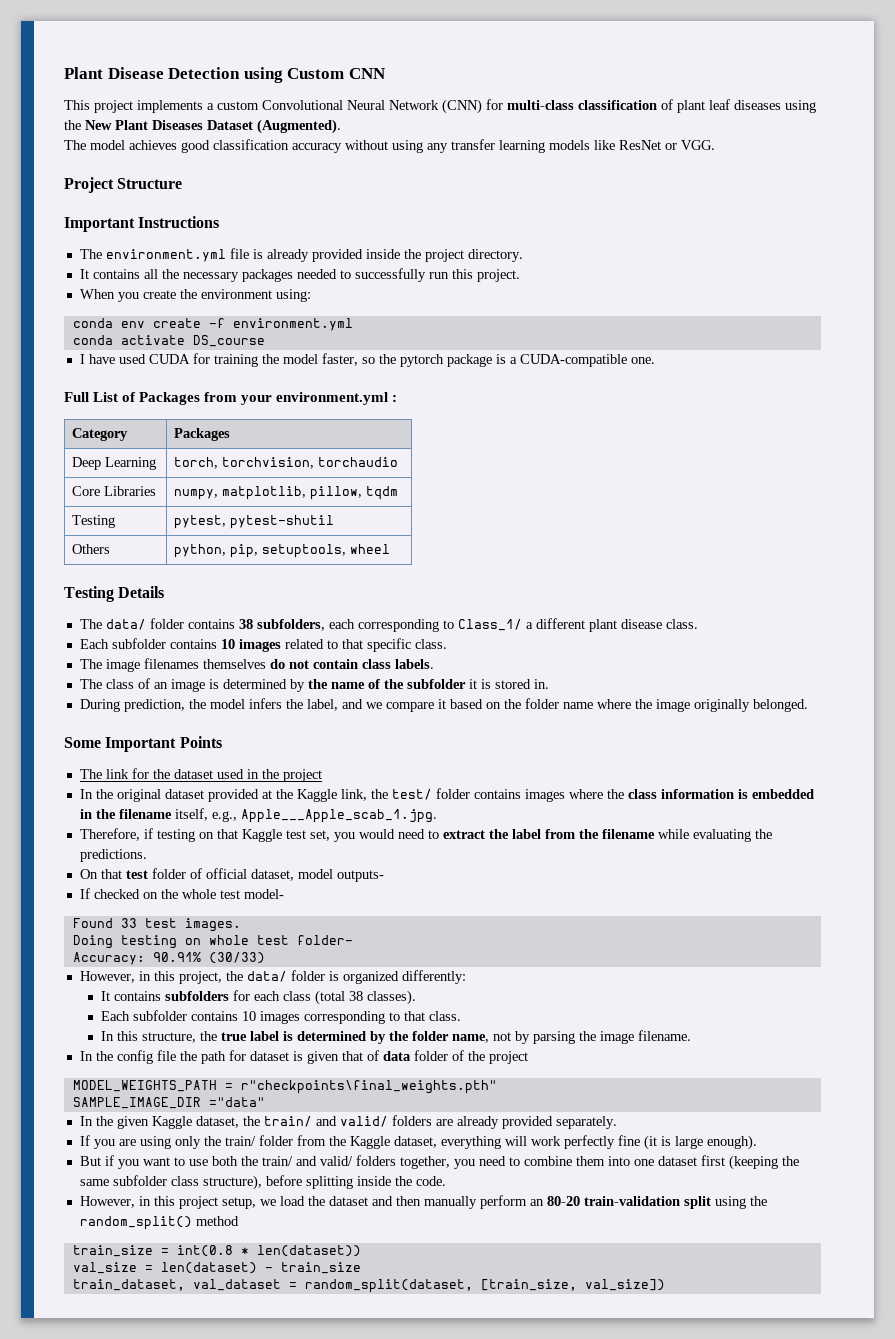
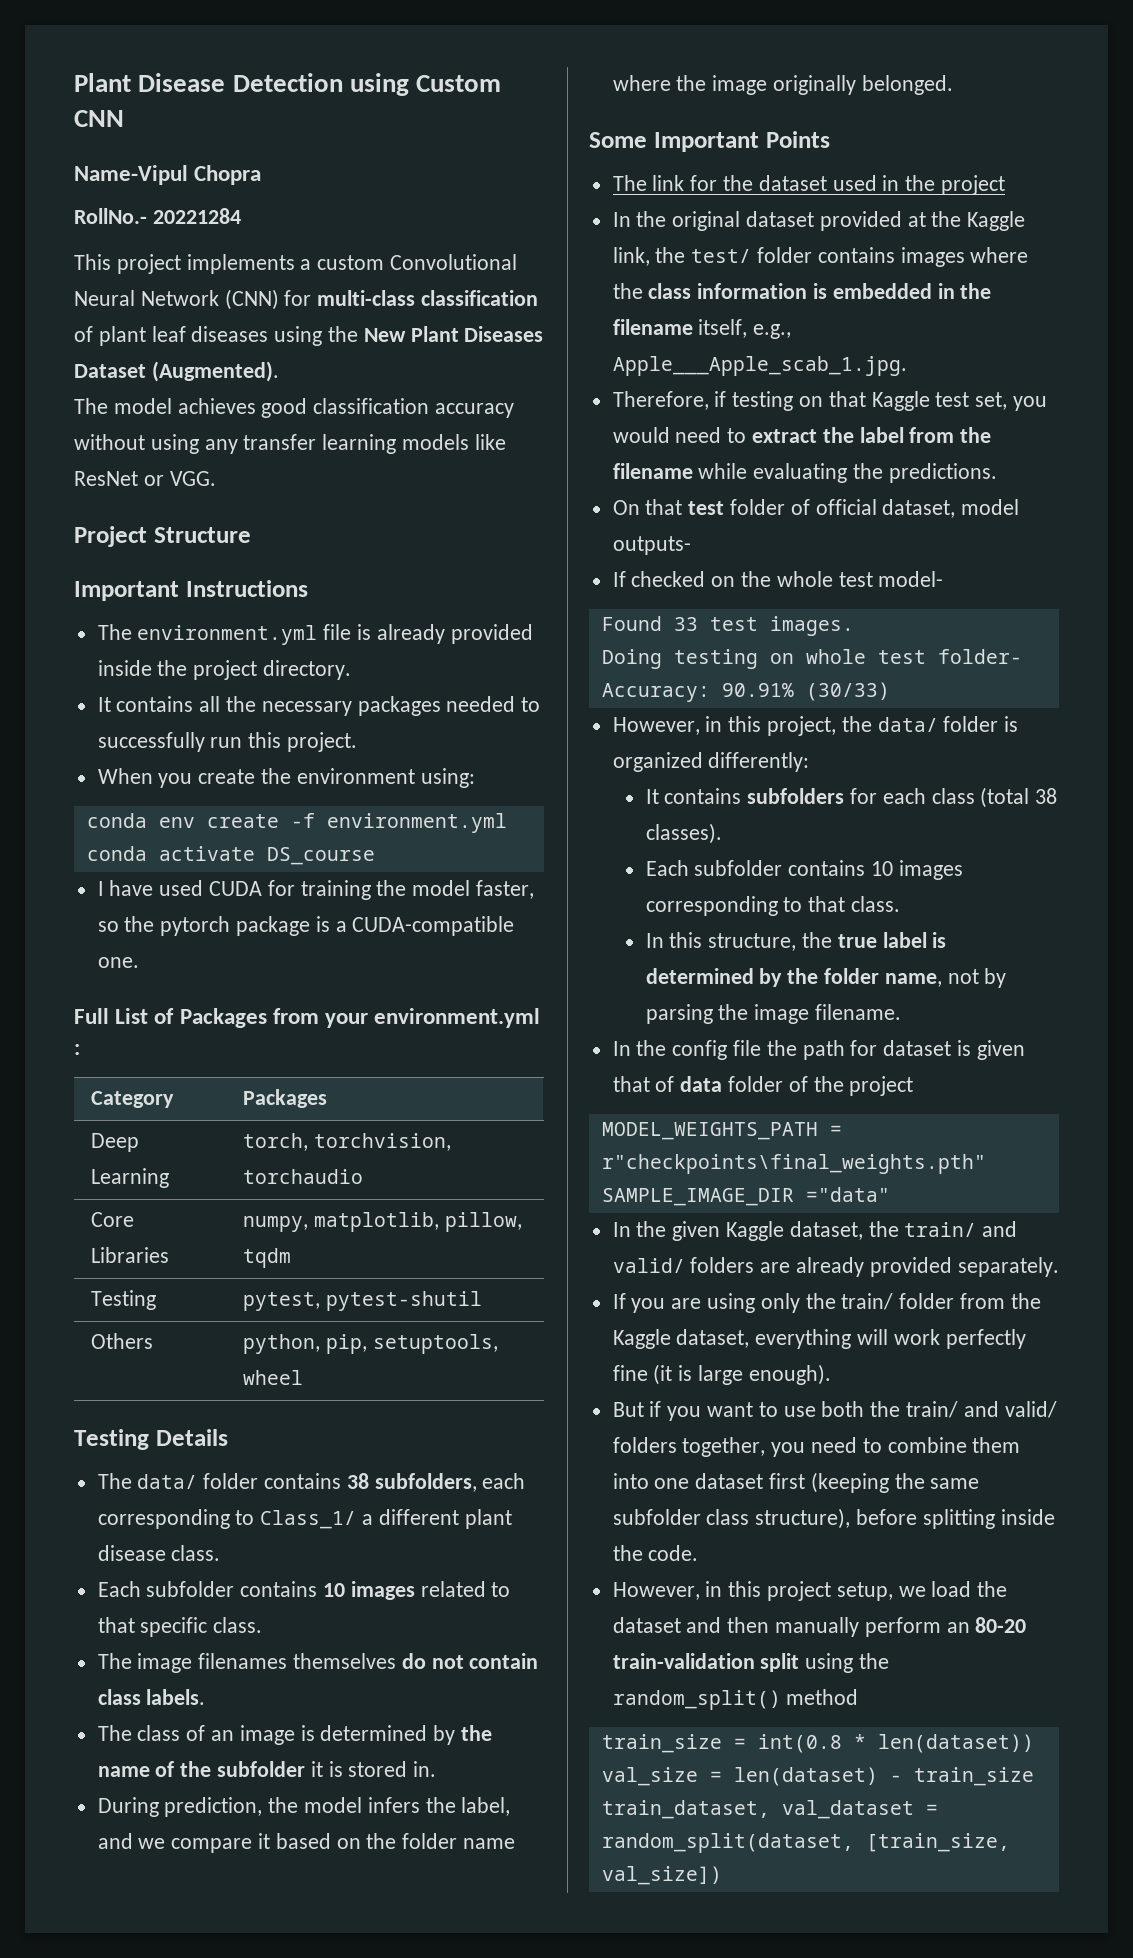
(386, 73) none -> [74,165,262,185] [74,208,241,224] // Name-Vipul Chopra // RollNo.- 20221284

